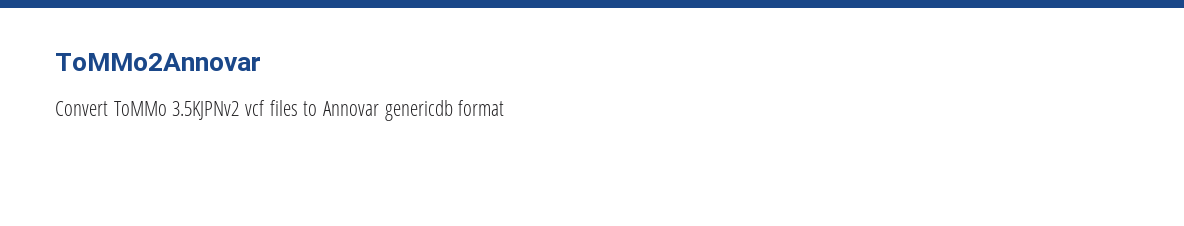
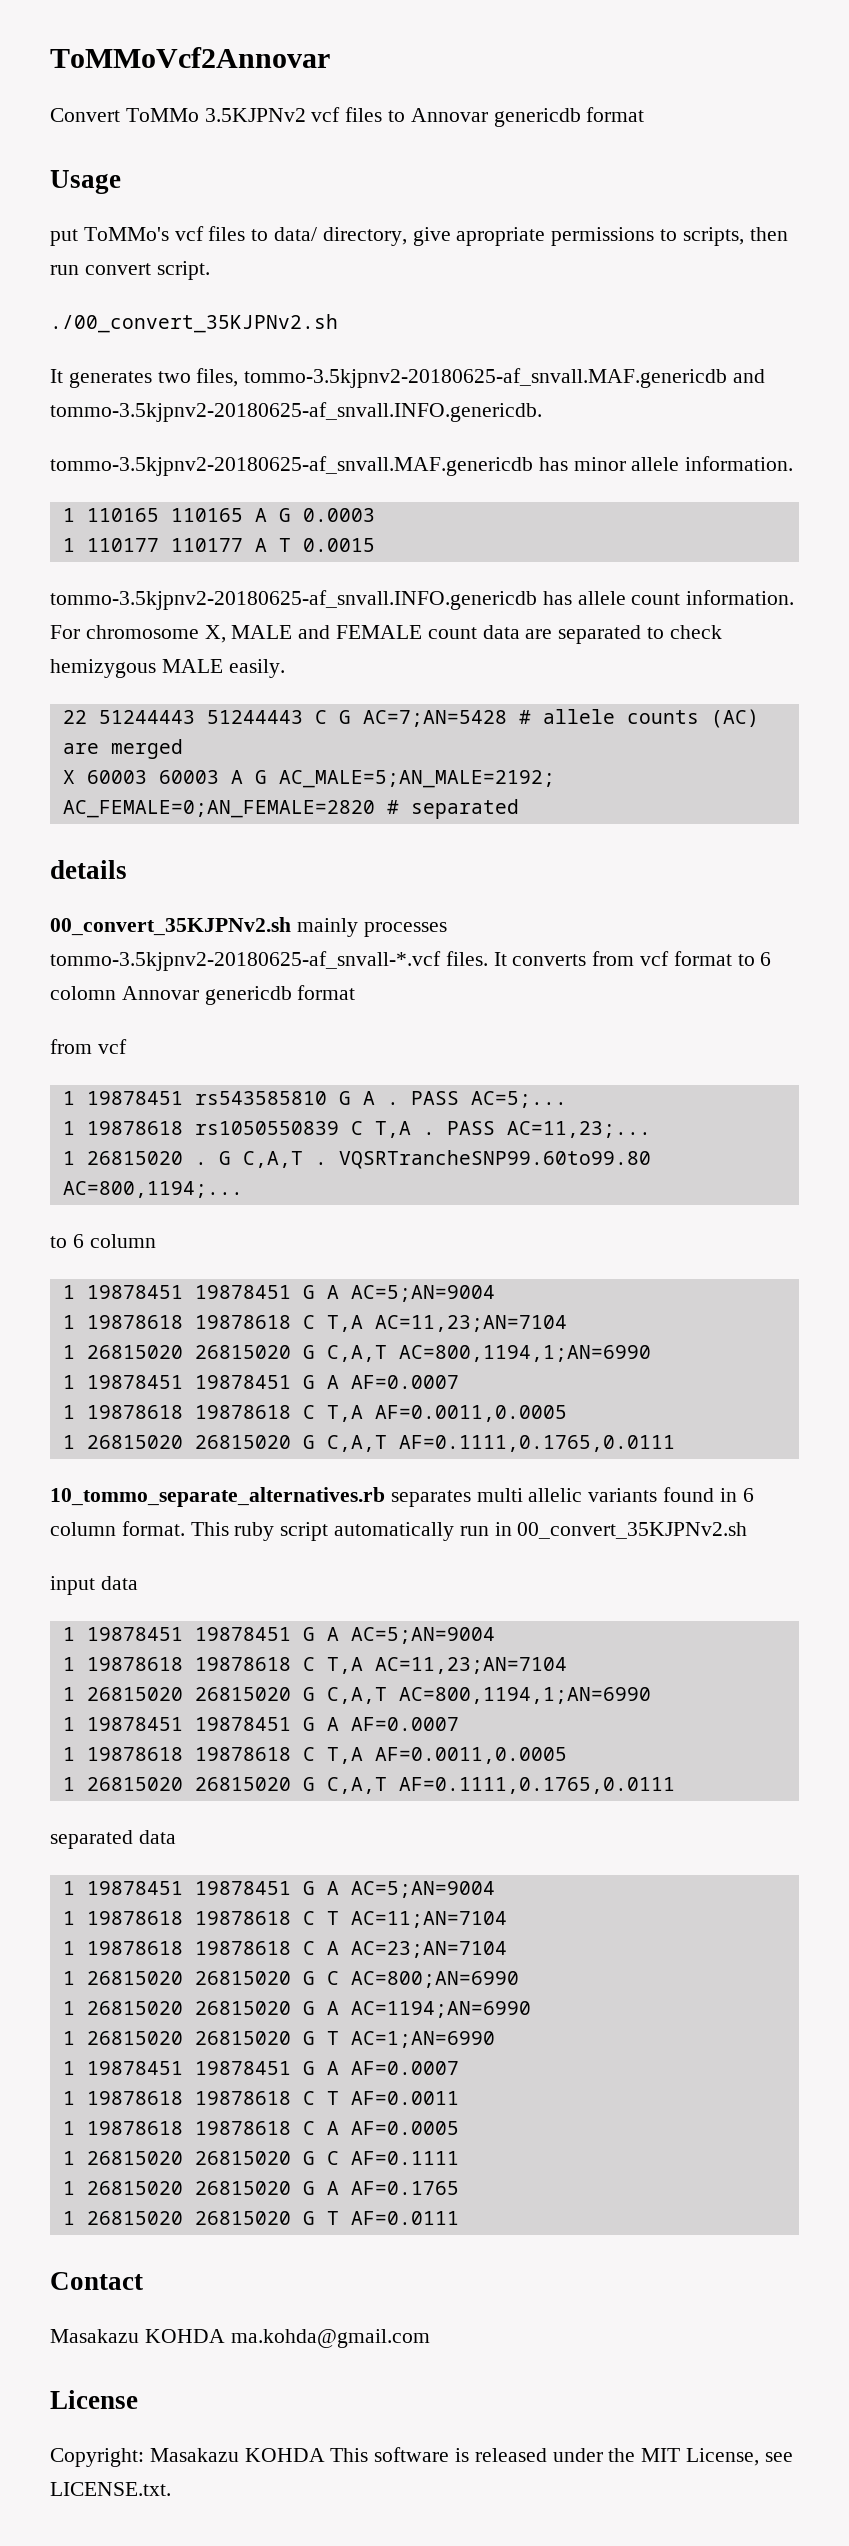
[55,53,261,71] ToMMo2Annovar -> [50,47,330,68] ToMMoVcf2Annovar
(505, 108) none -> [50,170,121,194] [50,226,788,246] [50,261,210,280] [50,314,338,333] [50,368,766,388] [50,402,542,422] [50,456,794,476] [62,508,375,522] [62,538,375,552] [50,590,795,610] [50,625,722,644] [50,659,285,678] [62,709,759,728] [62,739,183,759] [62,770,555,788] [62,799,519,819] [50,860,127,879] [50,917,447,937] [50,951,772,971] [50,985,356,1005] [50,1039,127,1054] [62,1091,567,1108] [62,1121,651,1138] [62,1150,651,1169] [62,1181,243,1198] [50,1234,156,1248] [62,1285,495,1302] [62,1315,567,1332] [62,1345,651,1362] [62,1375,459,1389] [62,1405,567,1422] [62,1435,675,1452] [50,1487,754,1507] [50,1521,748,1541] [50,1576,138,1595] [62,1627,495,1644] [62,1657,567,1674] [62,1687,651,1704] [62,1717,459,1731] [62,1747,567,1764] [62,1777,675,1794] [50,1830,176,1849] [62,1881,495,1898] [62,1911,507,1928] [62,1941,507,1958] [62,1971,519,1988] [62,2001,531,2018] [62,2031,495,2048] [62,2061,459,2075] [62,2091,459,2105] [62,2121,459,2135] [62,2151,459,2165] [62,2181,459,2195] [62,2211,459,2225] [50,2272,143,2290] [50,2329,430,2348] [50,2390,138,2409] [50,2447,793,2467] [50,2482,171,2496] // Usage // put ToMMo's vcf files to data/ directory, give apropriate permissions to scripts, then run convert script. // ./00_convert_35KJPNv2.sh // It generates two files, tommo-3.5kjpnv2-20180625-af_snvall.MAF.genericdb and tommo-3.5kjpnv2-20180625-af_snvall.INFO.genericdb. // tommo-3.5kjpnv2-20180625-af_snvall.MAF.genericdb has minor allele information. // 1 110165 110165 A G 0.0003 // 1 110177 110177 A T 0.0015 // tommo-3.5kjpnv2-20180625-af_snvall.INFO.genericdb has allele count information. For chromosome X, MALE and FEMALE count data are separated to check hemizygous MALE easily. // 22 51244443 51244443 C G AC=7;AN=5428 # allele counts (AC) are merged // X 60003 60003 A G AC_MALE=5;AN_MALE=2192; AC_FEMALE=0;AN_FEMALE=2820 # separated // details // 00_convert_35KJPNv2.sh mainly processes tommo-3.5kjpnv2-20180625-af_snvall-*.vcf files. It converts from vcf format to 6 colomn Annovar genericdb format // from vcf // 1 19878451 rs543585810 G A . PASS AC=5;... // 1 19878618 rs1050550839 C T,A . PASS AC=11,23;... // 1 26815020 . G C,A,T . VQSRTrancheSNP99.60to99.80 AC=800,1194;... // to 6 column // 1 19878451 19878451 G A AC=5;AN=9004 // 1 19878618 19878618 C T,A AC=11,23;AN=7104 // 1 26815020 26815020 G C,A,T AC=800,1194,1;AN=6990 // 1 19878451 19878451 G A AF=0.0007 // 1 19878618 19878618 C T,A AF=0.0011,0.0005 // 1 26815020 26815020 G C,A,T AF=0.1111,0.1765,0.0111 // 10_tommo_separate_alternatives.rb separates multi allelic variants found in 6 column format. This ruby script automatically run in 00_convert_35KJPNv2.sh // input data // 1 19878451 19878451 G A AC=5;AN=9004 // 1 19878618 19878618 C T,A AC=11,23;AN=7104 // 1 26815020 26815020 G C,A,T AC=800,1194,1;AN=6990 // 1 19878451 19878451 G A AF=0.0007 // 1 19878618 19878618 C T,A AF=0.0011,0.0005 // 1 26815020 26815020 G C,A,T AF=0.1111,0.1765,0.0111 // separated data // 1 19878451 19878451 G A AC=5;AN=9004 // 1 19878618 19878618 C T AC=11;AN=7104 // 1 19878618 19878618 C A AC=23;AN=7104 // 1 26815020 26815020 G C AC=800;AN=6990 // 1 26815020 26815020 G A AC=1194;AN=6990 // 1 26815020 26815020 G T AC=1;AN=6990 // 1 19878451 19878451 G A AF=0.0007 // 1 19878618 19878618 C T AF=0.0011 // 1 19878618 19878618 C A AF=0.0005 // 1 26815020 26815020 G C AF=0.1111 // 1 26815020 26815020 G A AF=0.1765 // 1 26815020 26815020 G T AF=0.0111 // Contact // Masakazu KOHDA ma.kohda@gmail.com // License // Copyright: Masakazu KOHDA This software is released under the MIT License, see LICENSE.txt.

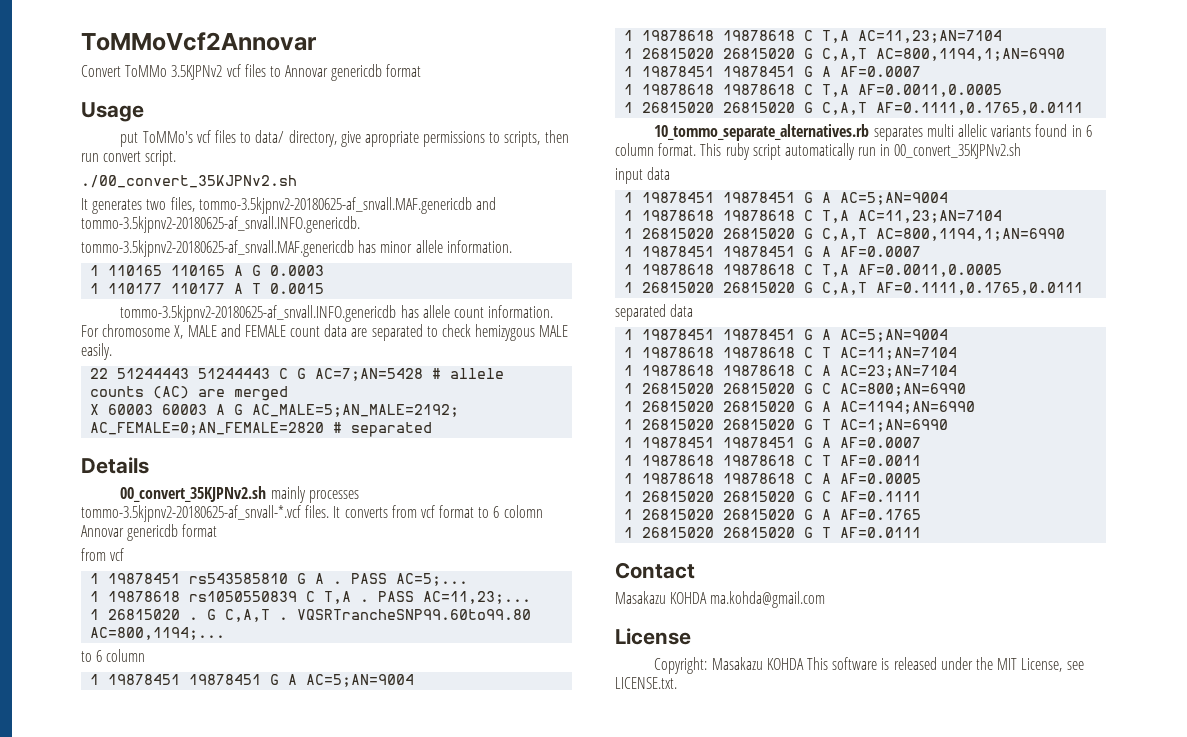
[50,860,127,879] details -> [81,457,149,474] Details

